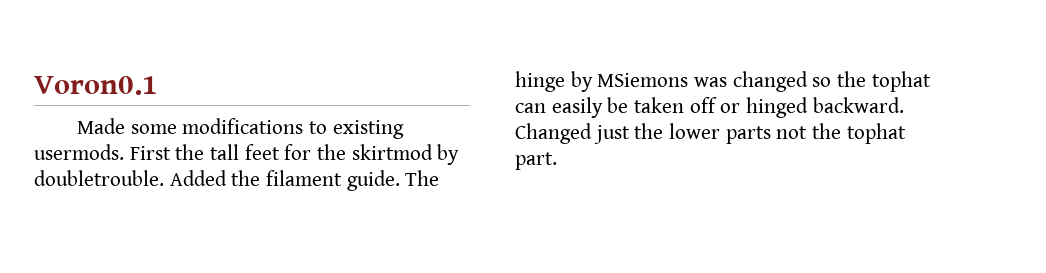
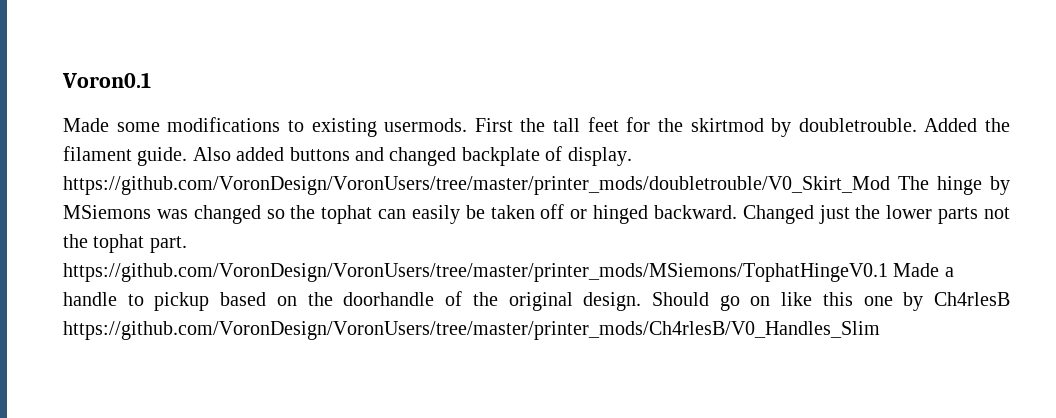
(400, 180) none -> [192,146,632,166] [63,176,890,195] Also added buttons and changed backplate of display. https://github.com/VoronDesign/VoronUsers/tree/master/printer_mods/doubletrouble/V0_Skirt_Mod
(557, 161) none -> [63,263,954,282] [63,291,1010,311] [63,321,880,340] https://github.com/VoronDesign/VoronUsers/tree/master/printer_mods/MSiemons/TophatHingeV0.1 Made a handle to pickup based on the doorhandle of the original design. Should go on like this one by Ch4rlesB https://github.com/VoronDesign/VoronUsers/tree/master/printer_mods/Ch4rlesB/V0_Handles_Slim

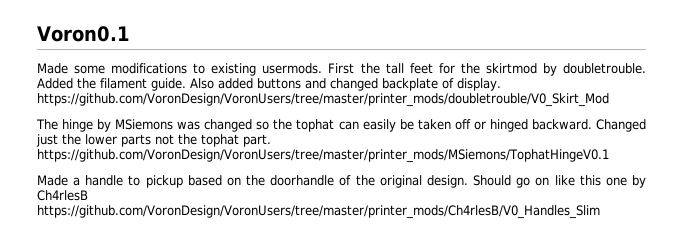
(890, 185) none -> (609, 100) //
(888, 272) none -> (609, 156) //

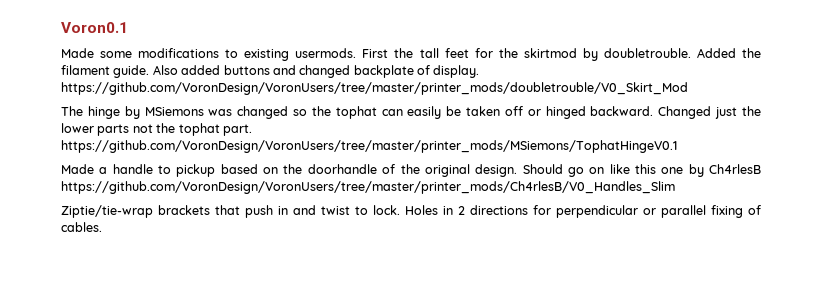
(600, 212) none -> [61,205,761,218] [61,222,102,232] // Ziptie/tie-wrap brackets that push in and twist to lock. Holes in 2 directions for perpendicular or parallel fixing of cables.

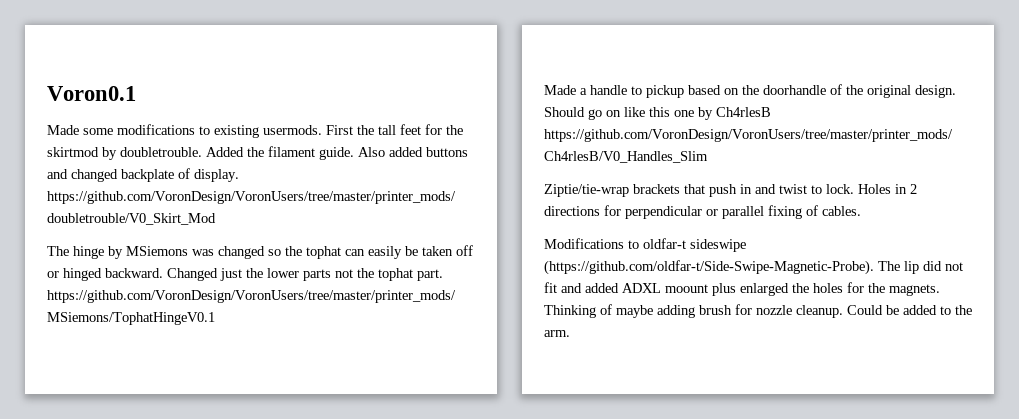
(102, 227) none -> [544,238,746,252] [544,260,963,275] [544,282,940,296] [544,304,972,318] [544,330,570,337] // Modifications to oldfar-t sideswipe (https://github.com/oldfar-t/Side-Swipe-Magnetic-Probe). The lip did not fit and added ADXL moount plus enlarged the holes for the magnets. Thinking of maybe adding brush for nozzle cleanup. Could be added to the arm.

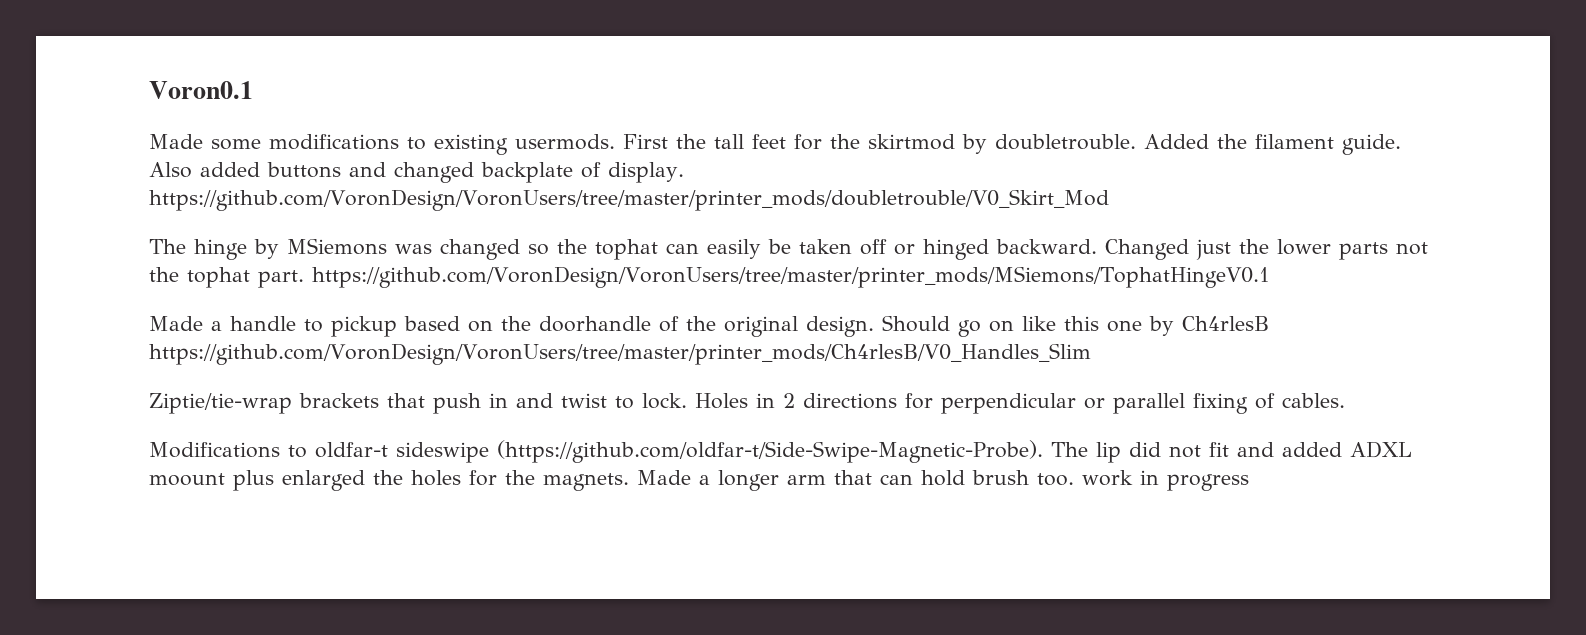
[544,304,972,318] [544,330,570,337] Thinking of maybe adding brush for nozzle cleanup. Could be added to the arm. -> [637,470,1249,491] Made a longer arm that can hold brush too. work in progress

